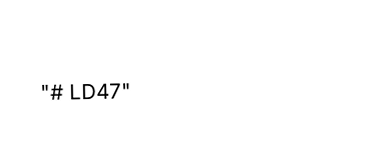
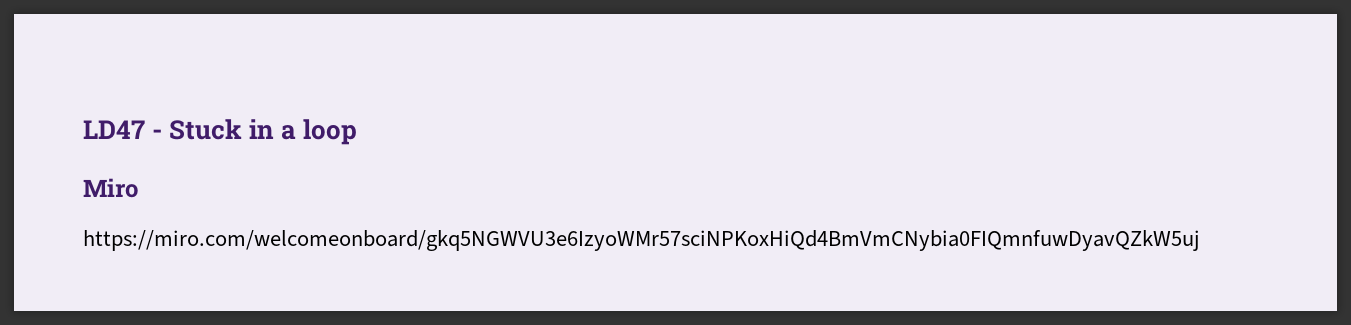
[40,83,132,100] "# LD47" -> [83,119,358,145] [83,178,138,198] [83,230,1200,251] LD47 - Stuck in a loop // Miro // https://miro.com/welcomeonboard/gkq5NGWVU3e6IzyoWMr57sciNPKoxHiQd4BmVmCNybia0FIQmnfuwDyavQZkW5uj

